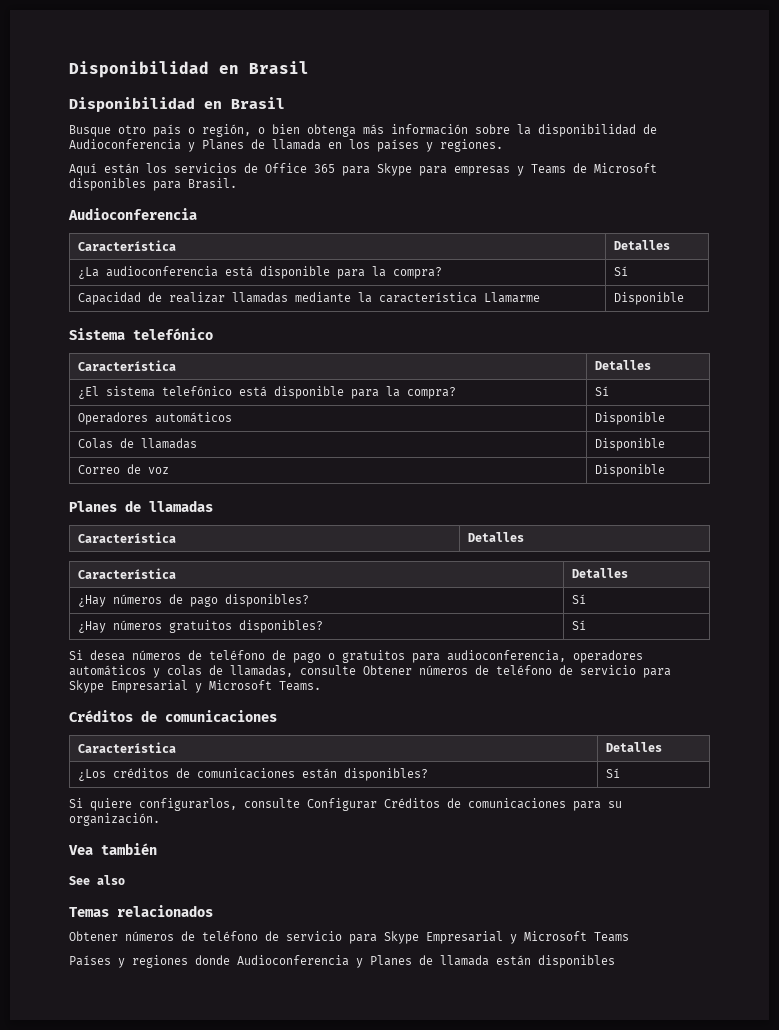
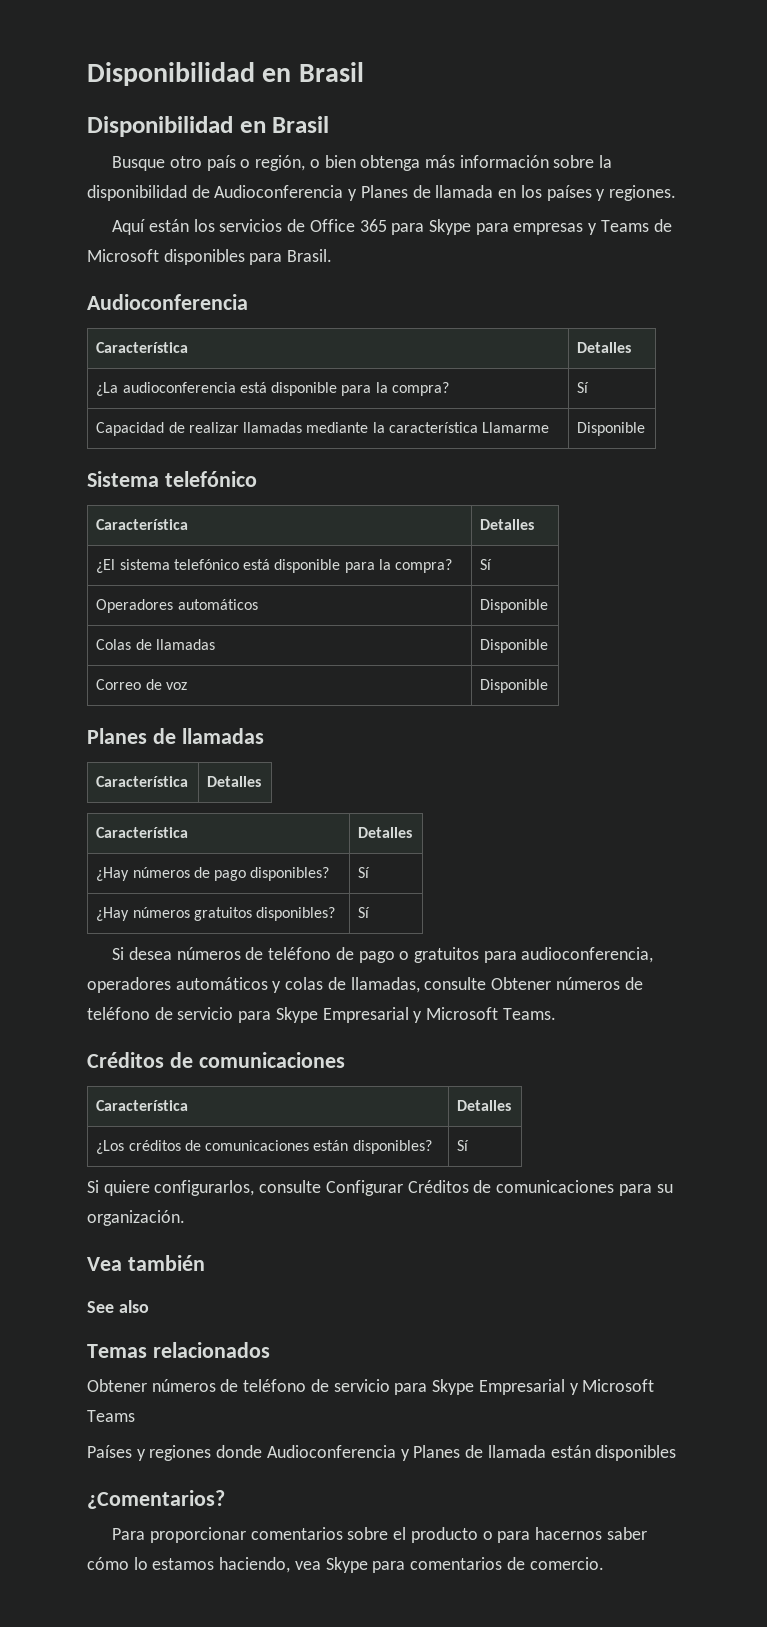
(615, 961) none -> [87,1490,225,1509] [112,1527,647,1543] [87,1557,604,1573] // ¿Comentarios? // Para proporcionar comentarios sobre el producto o para hacernos saber cómo lo estamos haciendo, vea Skype para comentarios de comercio.

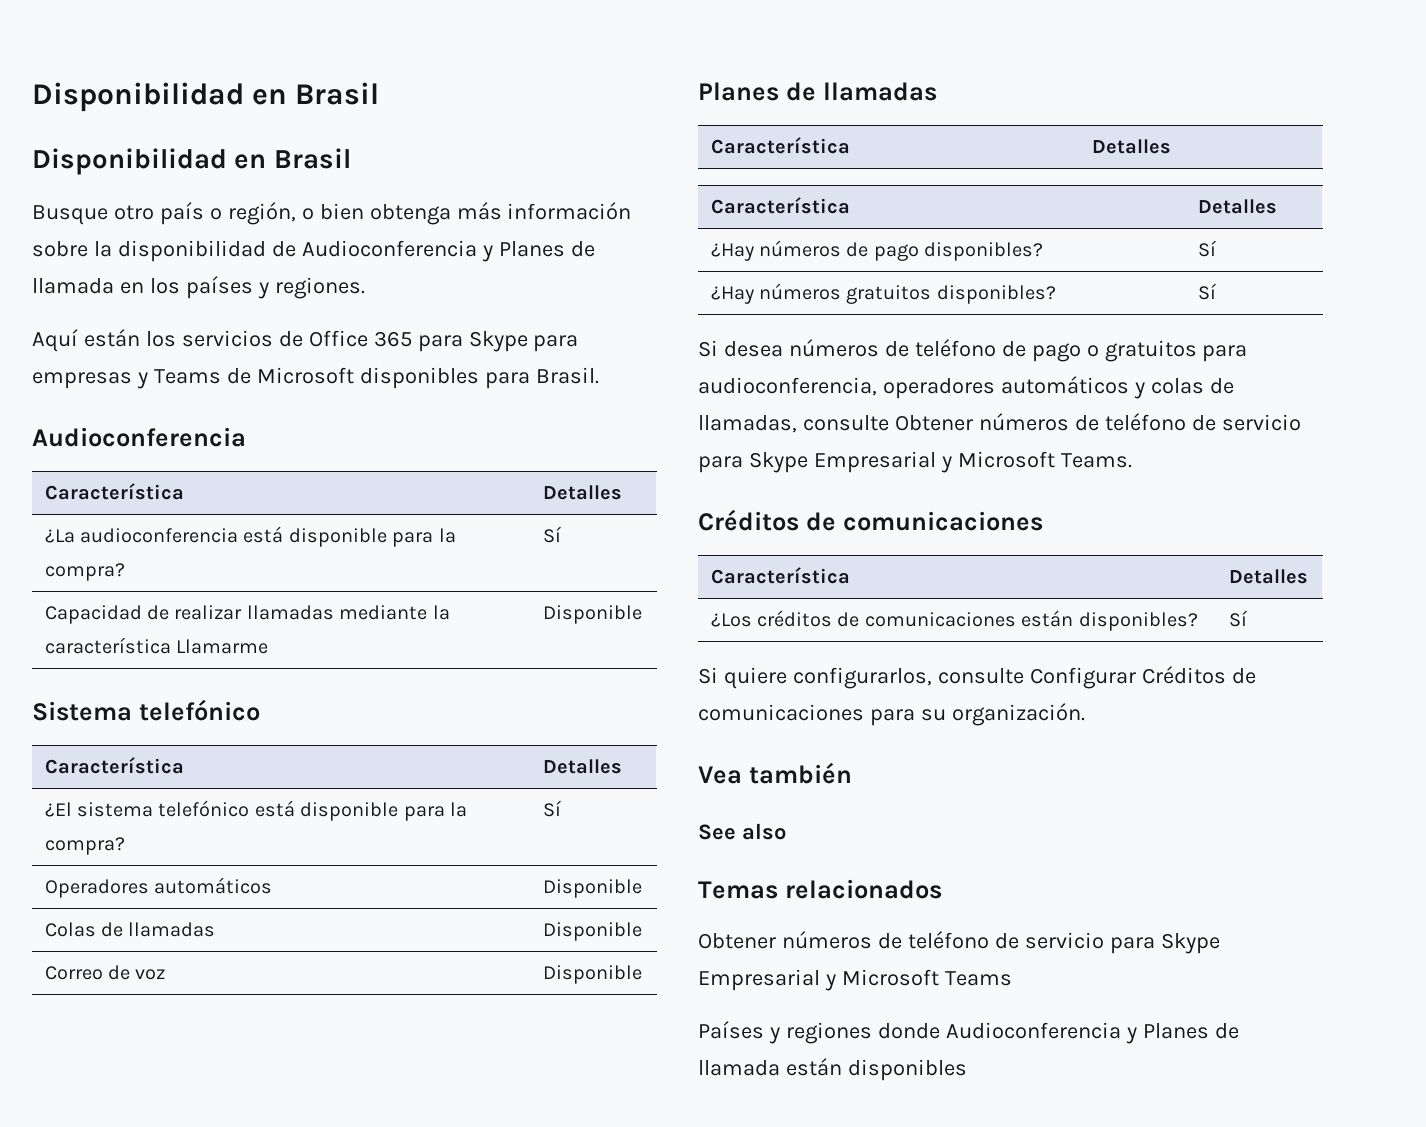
[87,1490,225,1509] [112,1527,647,1543] [87,1557,604,1573] // ¿Comentarios? // Para proporcionar comentarios sobre el producto o para hacernos saber cómo lo estamos haciendo, vea Skype para comentarios de comercio. -> (967, 1070) none

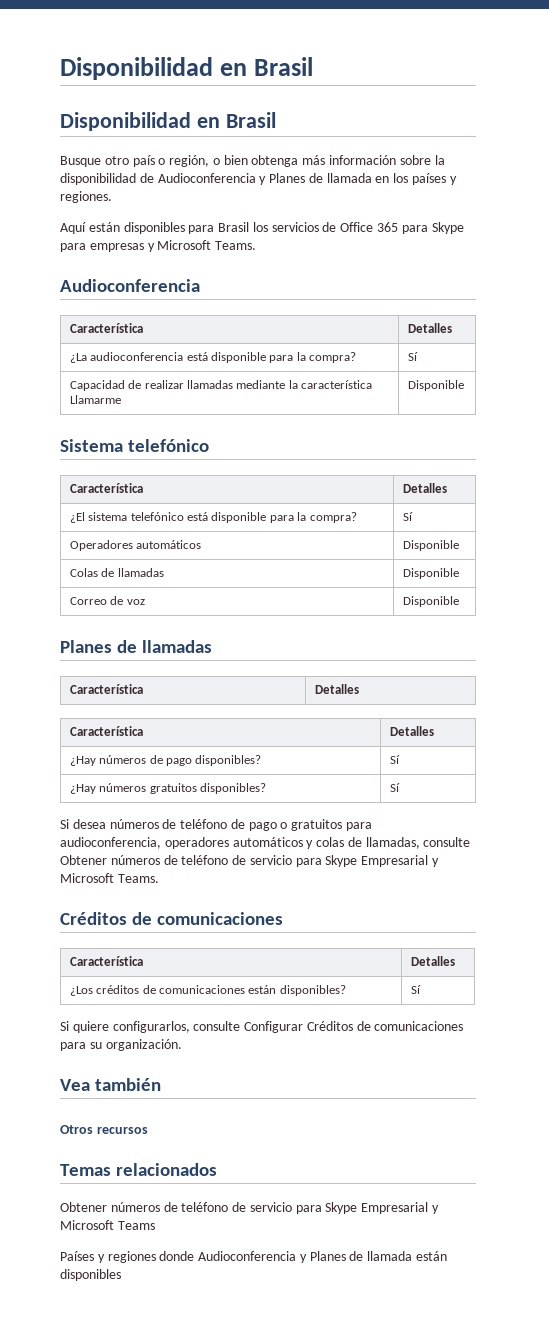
(140, 338) none -> [123,222,250,234] disponibles para Brasil
[153,367,599,389] Teams de Microsoft disponibles para Brasil. -> [157,240,257,250] Microsoft Teams.
[698,823,786,840] See also -> [60,1125,148,1134] Otros recursos

